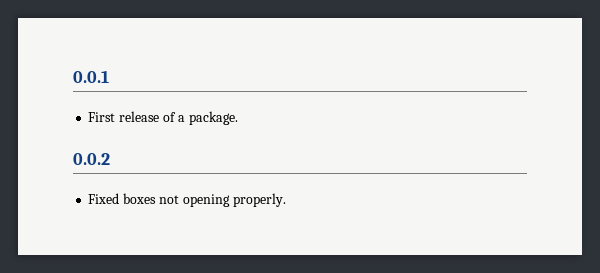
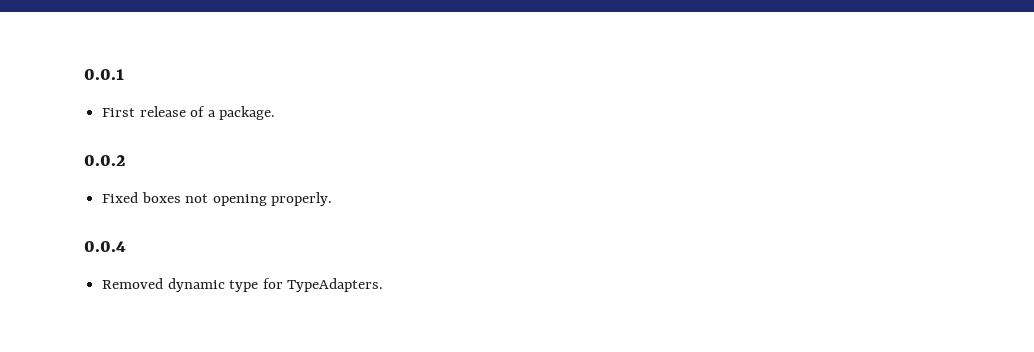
(286, 200) none -> [84,241,126,252] [102,278,383,292] // 0.0.4 // Removed dynamic type for TypeAdapters.

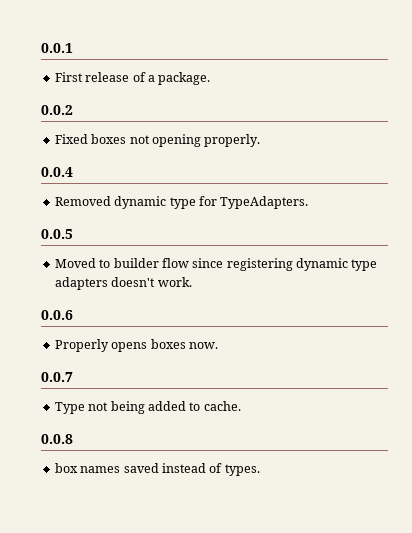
(383, 285) none -> [41,229,73,239] [54,258,378,271] [54,277,192,290] [41,310,73,320] [54,339,218,352] [41,372,73,382] [54,401,241,414] [41,434,73,444] [54,463,260,476] // 0.0.5 // Moved to builder flow since registering dynamic type adapters doesn't work. // 0.0.6 // Properly opens boxes now. // 0.0.7 // Type not being added to cache. // 0.0.8 // box names saved instead of types.

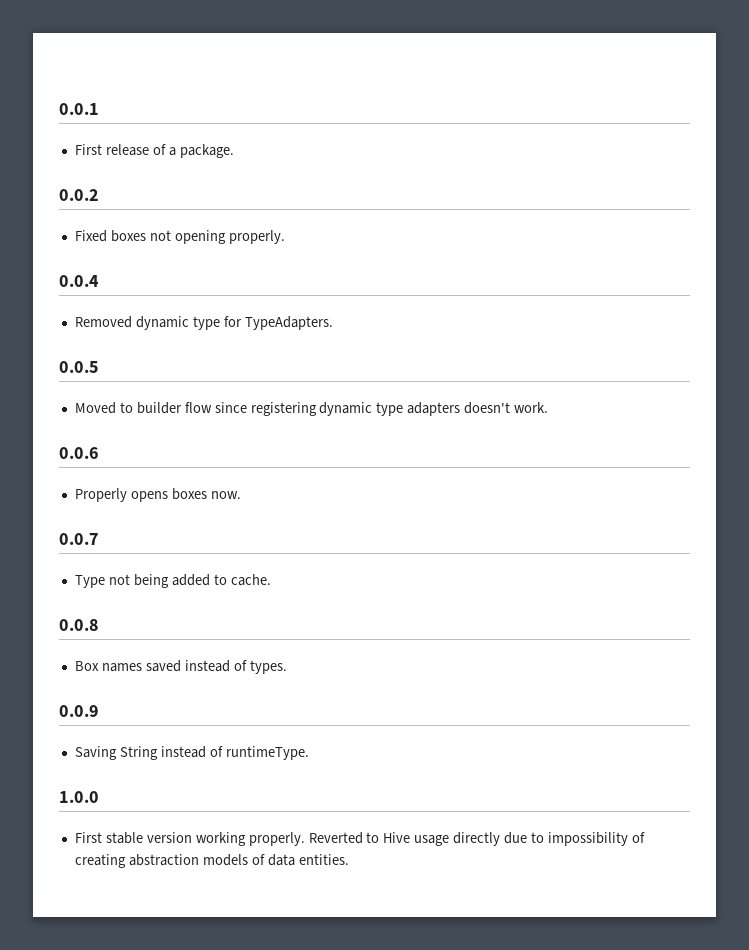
[54,463,78,473] box -> [74,661,99,671] Box
(260, 470) none -> [59,705,99,717] [74,746,309,760] [59,791,99,803] [74,832,645,846] [74,854,349,868] // 0.0.9 // Saving String instead of runtimeType. // 1.0.0 // First stable version working properly. Reverted to Hive usage directly due to impossibility of creating abstraction models of data entities.

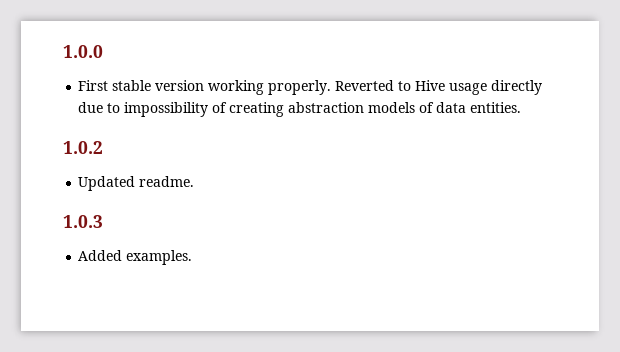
[59,103,99,115] [74,144,234,158] [59,189,99,201] [74,230,285,244] [59,275,99,287] [74,316,333,330] [59,361,99,373] [74,402,549,416] [59,447,99,459] [74,488,241,502] [59,533,99,545] [74,574,271,588] [59,619,99,631] [74,660,287,674] [59,705,99,717] [74,746,309,760] 0.0.1 // First release of a package. // 0.0.2 // Fixed boxes not opening properly. // 0.0.4 // Removed dynamic type for TypeAdapters. // 0.0.5 // Moved to builder flow since registering dynamic type adapters doesn't work. // 0.0.6 // Properly opens boxes now. // 0.0.7 // Type not being added to cache. // 0.0.8 // Box names saved instead of types. // 0.0.9 // Saving String instead of runtimeType. // -> (63, 51) none
(349, 859) none -> [63,141,103,154] [78,176,195,191] [63,215,103,228] [78,250,193,265] // 1.0.2 // Updated readme. // 1.0.3 // Added examples.

